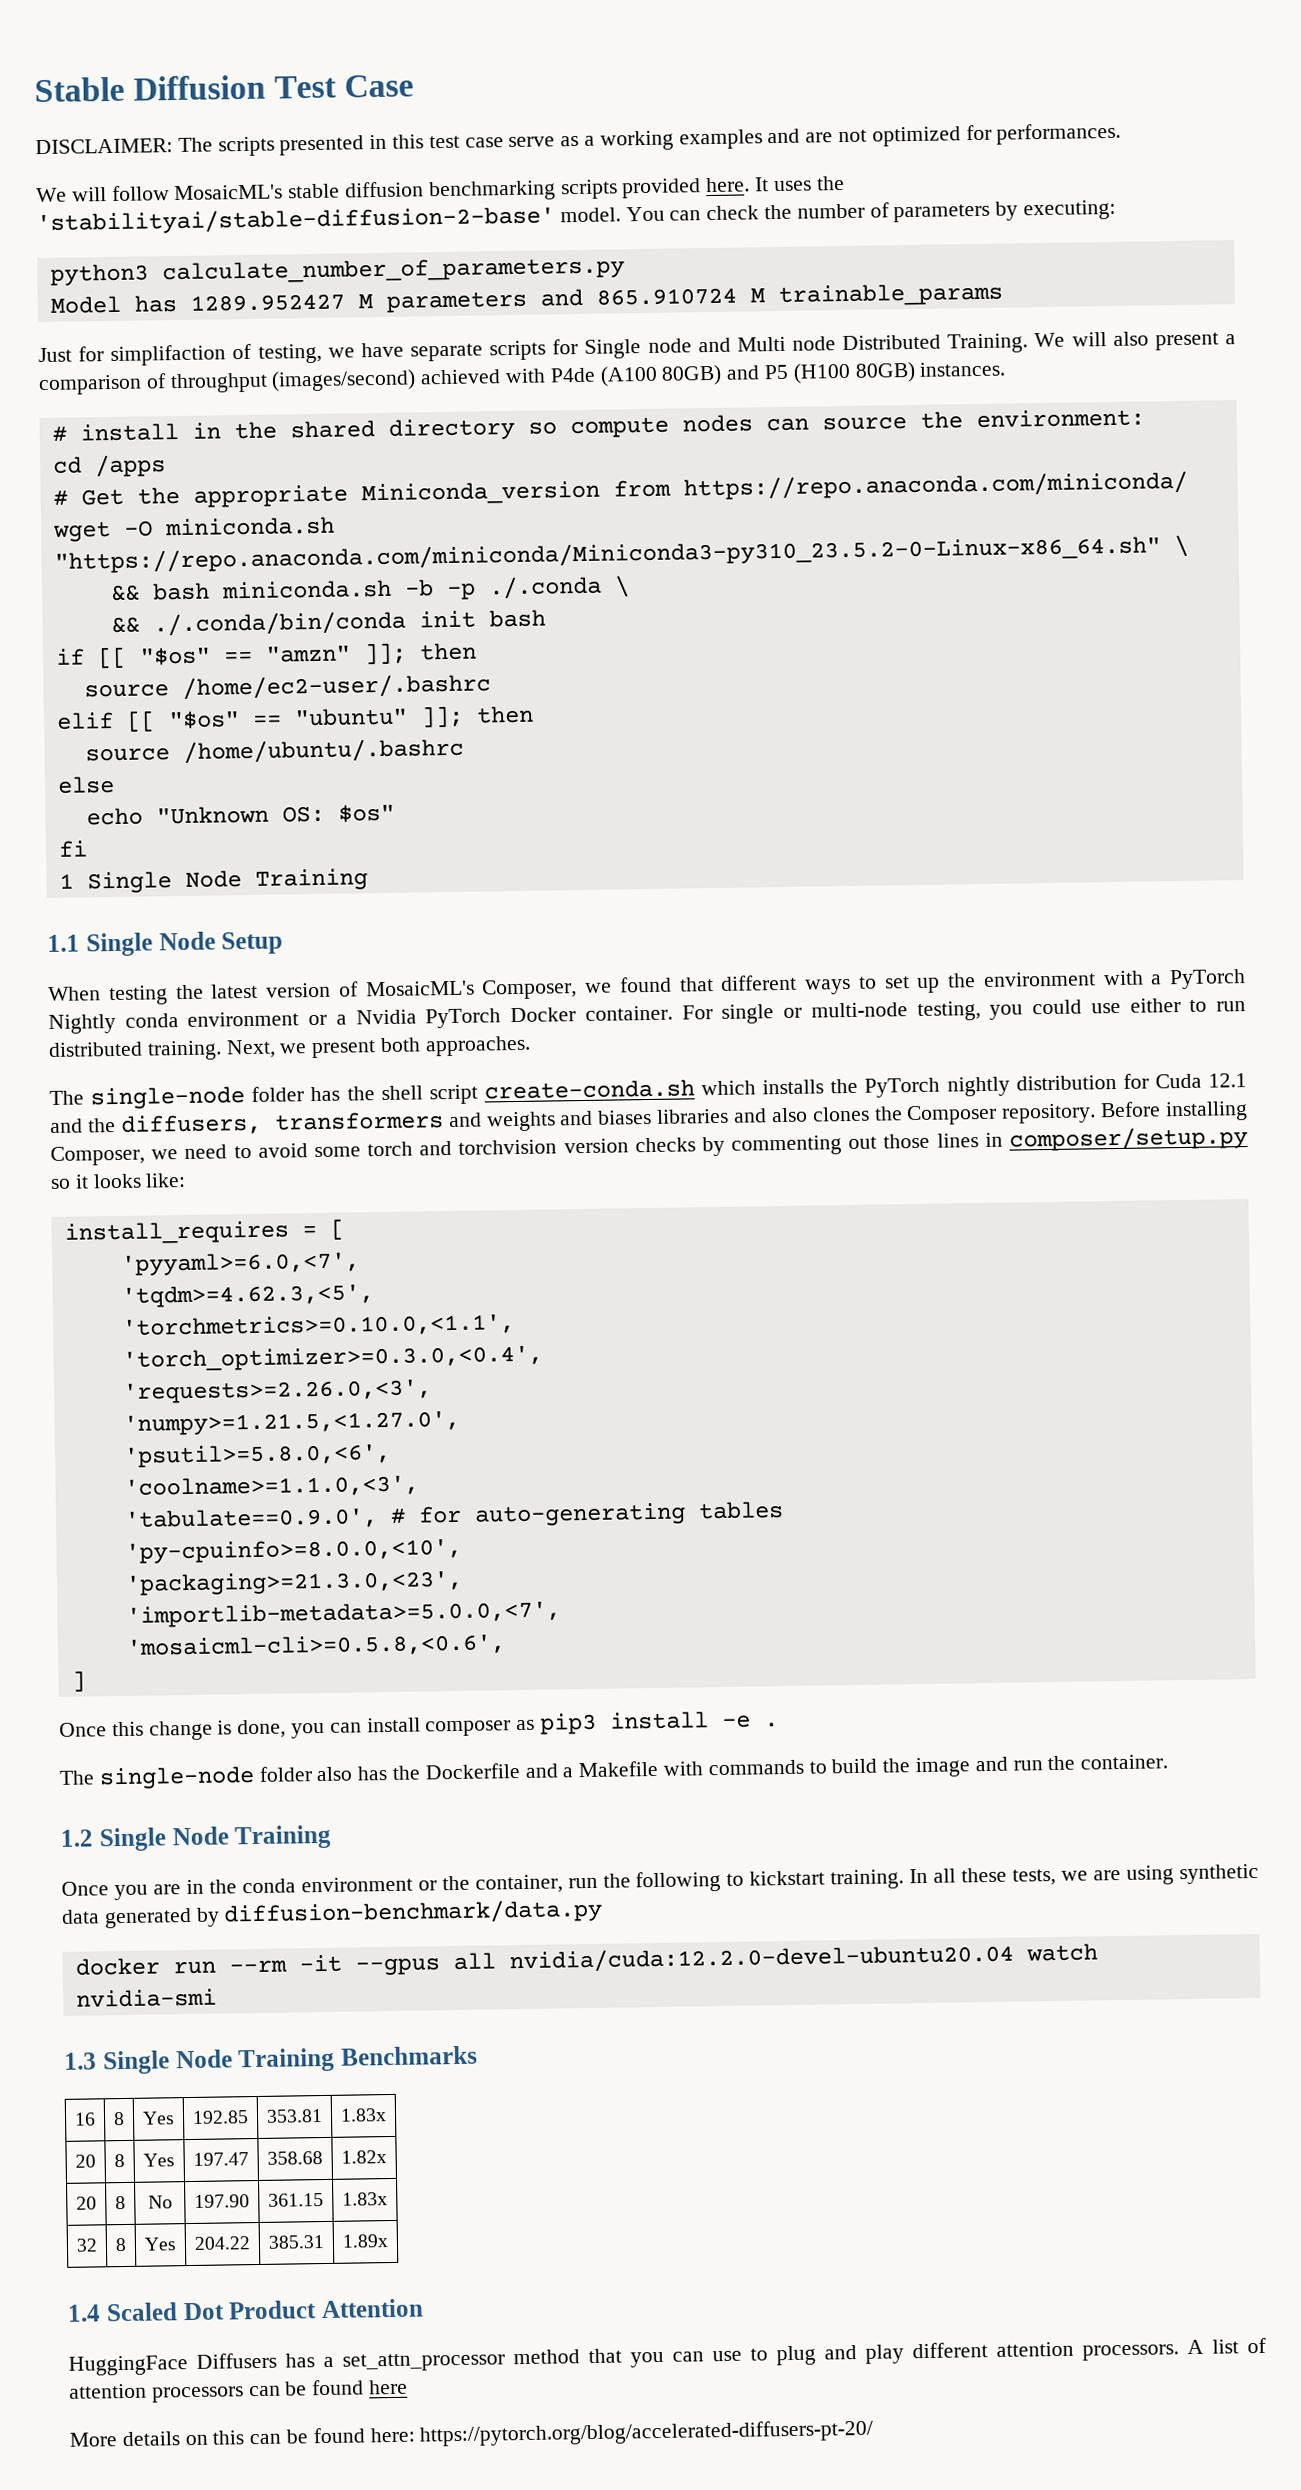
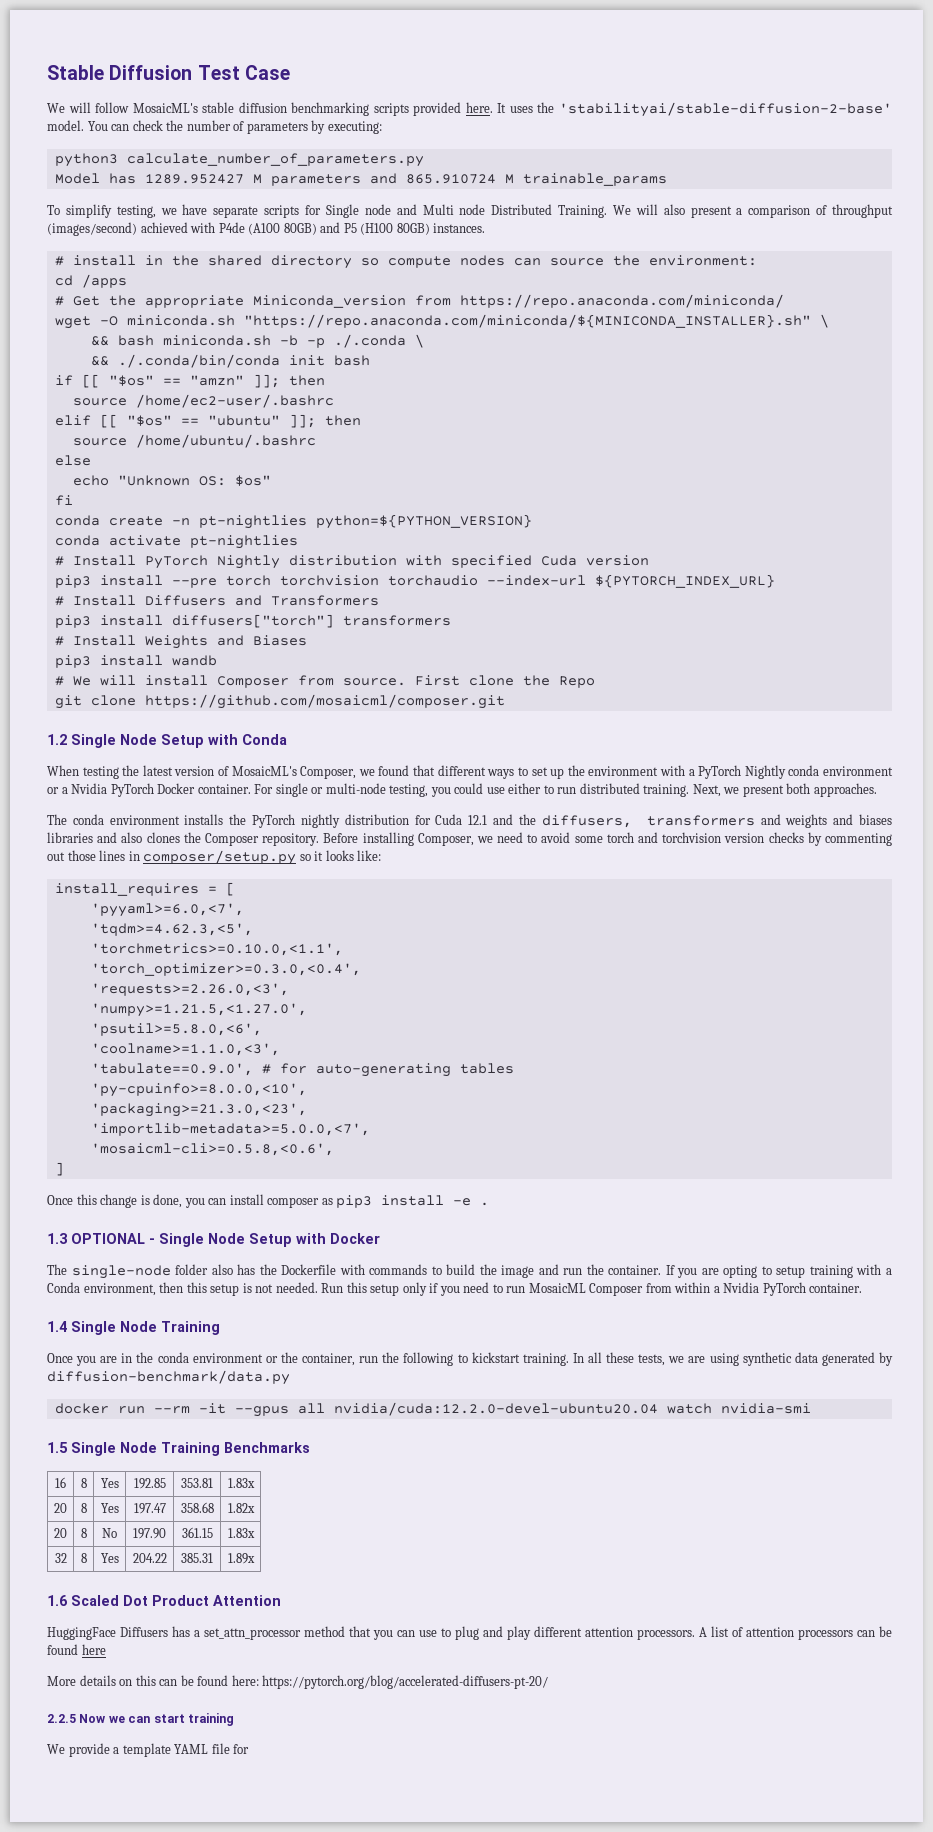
[35,122,1122,157] // DISCLAIMER: The scripts presented in this test case serve as a working examples and are not optimized for performances. -> (290, 72) none
[38,343,253,367] Just for simplifaction of -> [47,204,112,218] To simplify
[53,535,1161,574] "https://repo.anaconda.com/miniconda/Miniconda3-py310_23.5.2-0-Linux-x86_64.sh" -> [243,314,811,328] "https://repo.anaconda.com/miniconda/${MINICONDA_INSTALLER}.sh"
[58,868,368,894] [47,931,284,957] 1 Single Node Training // 1.1 Single Node Setup -> [54,514,532,529] [54,535,298,549] [54,555,649,569] [54,574,775,588] [54,595,379,606] [54,614,451,628] [54,635,307,649] [54,655,217,668] [54,675,595,688] [54,694,505,709] [47,734,287,748] conda create -n pt-nightlies python=${PYTHON_VERSION} // conda activate pt-nightlies // # Install PyTorch Nightly distribution with specified Cuda version // pip3 install --pre torch torchvision torchaudio --index-url ${PYTORCH_INDEX_URL} // # Install Diffusers and Transformers // pip3 install diffusers["torch"] transformers // # Install Weights and Biases // pip3 install wandb // # We will install Composer from source. First clone the Repo // git clone https://github.com/mosaicml/composer.git // 1.2 Single Node Setup with Conda
[90,1079,756,1110] single-node folder has the shell script create-conda.sh which -> [72,814,180,825] conda environment
(780, 1725) none -> [47,1233,380,1247] // 1.3 OPTIONAL - Single Node Setup with Docker
[524,1760,659,1778] and a Makefile -> (337, 1269) none
[60,1829,93,1847] // 1.2 -> [665,1264,892,1278] [47,1282,863,1296] [47,1321,67,1332] If you are opting to setup training with a Conda environment, then this setup is not needed. Run this setup only if you need to run MosaicML Composer from within a Nvidia PyTorch container. // 1.4
[64,2052,97,2070] 1.3 -> [47,1442,68,1453] 1.5
[67,2304,101,2322] 1.4 -> [47,1595,68,1606] 1.6
(874, 2433) none -> [47,1713,234,1726] [47,1743,250,1757] // 2.2.5 Now we can start training // We provide a template YAML file for

